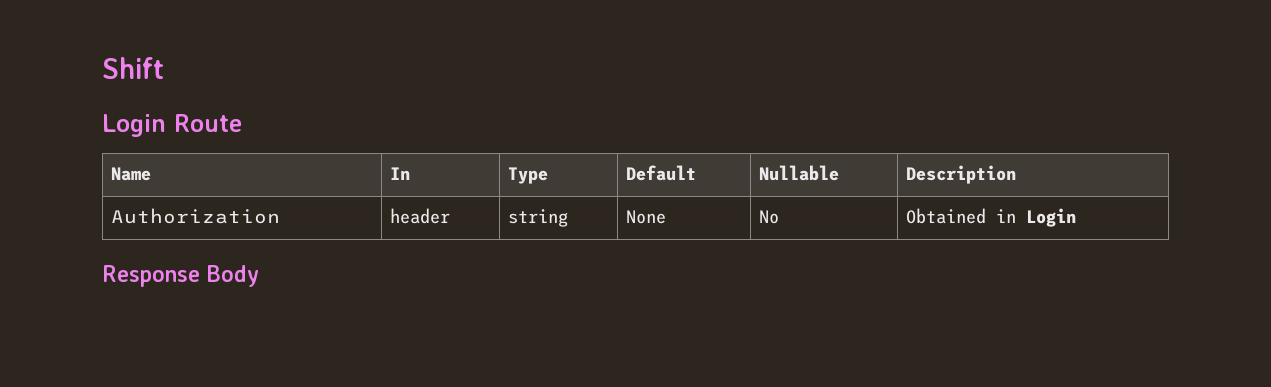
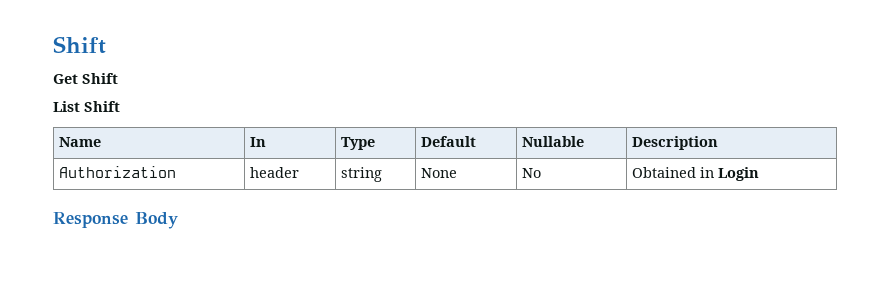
[102,57,164,79] [102,114,242,137] Shift // Login Route -> [53,36,106,54] [53,73,118,84] [53,101,120,112] Shift // Get Shift // List Shift

